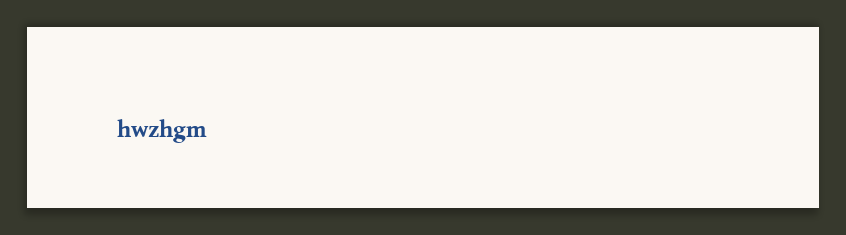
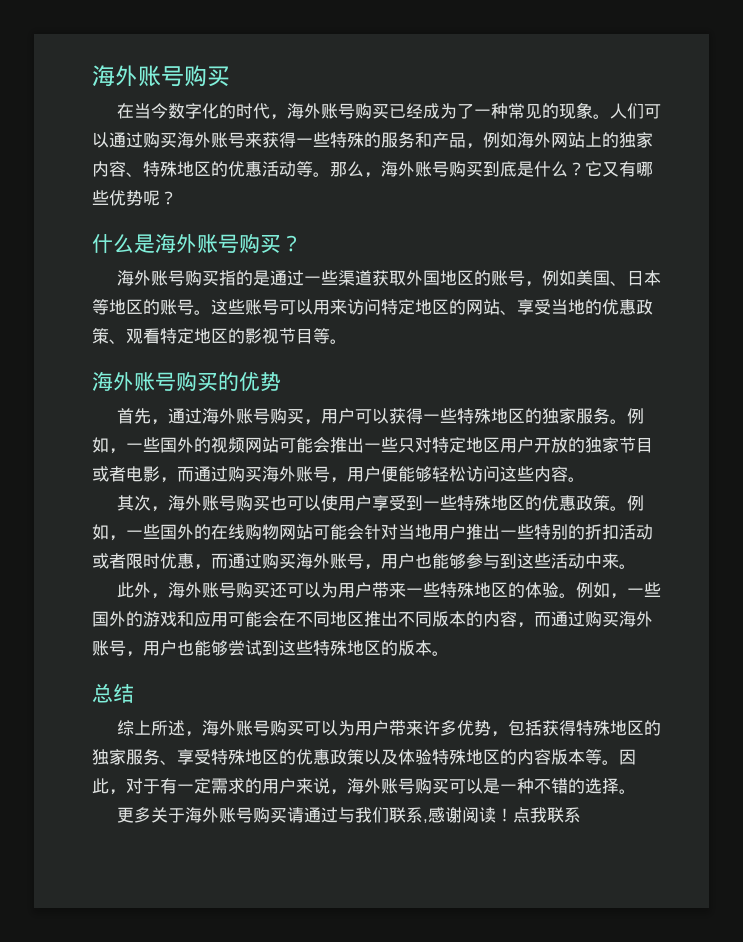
[117,119,207,143] hwzhgm -> [92,65,230,87] [117,102,662,120] [92,132,653,149] [92,161,653,178] [92,190,177,206] [92,233,302,254] [117,270,662,287] [92,299,653,315] [92,328,347,344] [92,371,281,392] [117,408,645,425] [92,437,653,454] [92,466,585,483] [117,495,645,512] [92,524,653,541] [92,553,636,570] [117,582,662,599] [92,611,653,628] [92,640,449,657] [92,683,134,703] [117,720,662,737] [92,749,636,765] [92,778,636,795] [117,807,582,823] 海外账号购买 // 在当今数字化的时代，海外账号购买已经成为了一种常见的现象。人们可以通过购买海外账号来获得一些特殊的服务和产品，例如海外网站上的独家内容、特殊地区的优惠活动等。那么，海外账号购买到底是什么？它又有哪些优势呢？ // 什么是海外账号购买？ // 海外账号购买指的是通过一些渠道获取外国地区的账号，例如美国、日本等地区的账号。这些账号可以用来访问特定地区的网站、享受当地的优惠政策、观看特定地区的影视节目等。 // 海外账号购买的优势 // 首先，通过海外账号购买，用户可以获得一些特殊地区的独家服务。例如，一些国外的视频网站可能会推出一些只对特定地区用户开放的独家节目或者电影，而通过购买海外账号，用户便能够轻松访问这些内容。 // 其次，海外账号购买也可以使用户享受到一些特殊地区的优惠政策。例如，一些国外的在线购物网站可能会针对当地用户推出一些特别的折扣活动或者限时优惠，而通过购买海外账号，用户也能够参与到这些活动中来。 // 此外，海外账号购买还可以为用户带来一些特殊地区的体验。例如，一些国外的游戏和应用可能会在不同地区推出不同版本的内容，而通过购买海外账号，用户也能够尝试到这些特殊地区的版本。 // 总结 // 综上所述，海外账号购买可以为用户带来许多优势，包括获得特殊地区的独家服务、享受特殊地区的优惠政策以及体验特殊地区的内容版本等。因此，对于有一定需求的用户来说，海外账号购买可以是一种不错的选择。 // 更多关于海外账号购买请通过与我们联系,感谢阅读！点我联系

